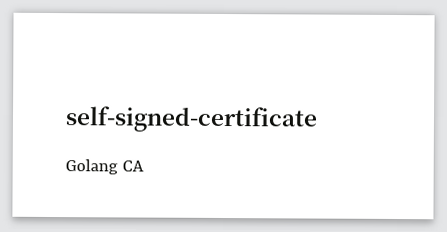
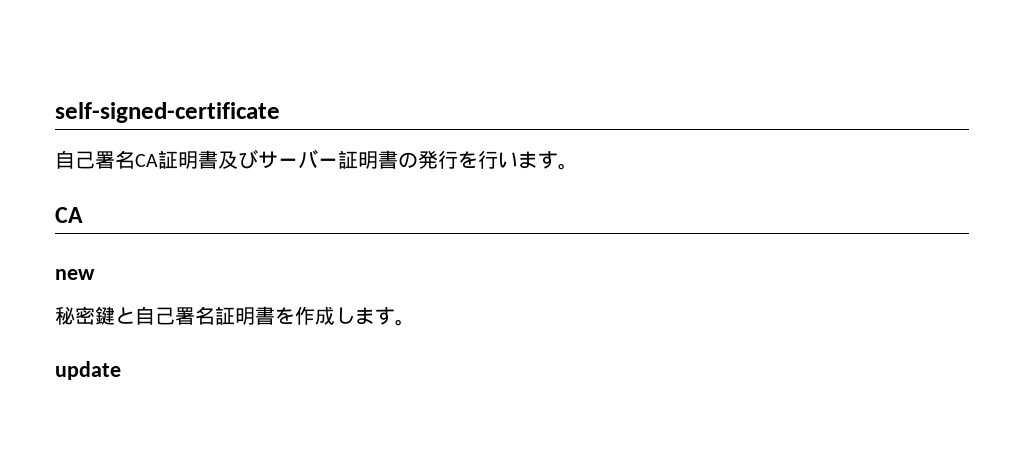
[65,159,144,175] Golang CA -> [55,149,578,170] [55,207,83,223] [55,269,95,280] [55,306,415,326] [55,361,121,380] 自己署名CA証明書及びサーバー証明書の発行を行います。 // CA // new // 秘密鍵と自己署名証明書を作成します。 // update

